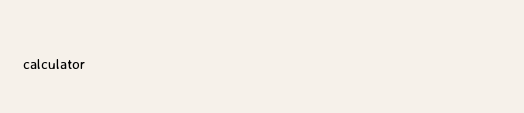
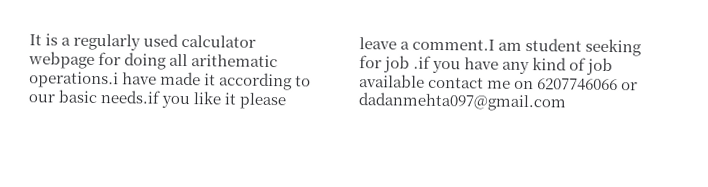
[23,59,85,69] calculator -> [29,33,257,51] [28,51,279,70] [29,71,312,91] [28,89,287,110] [359,37,643,57] [359,55,614,76] [359,74,639,92] [358,92,567,112] It is a regularly used calculator webpage for doing all arithematic operations.i have made it according to our basic needs.if you like it please leave a comment.I am student seeking for job .if you have any kind of job available contact me on 6207746066 or dadanmehta097@gmail.com

